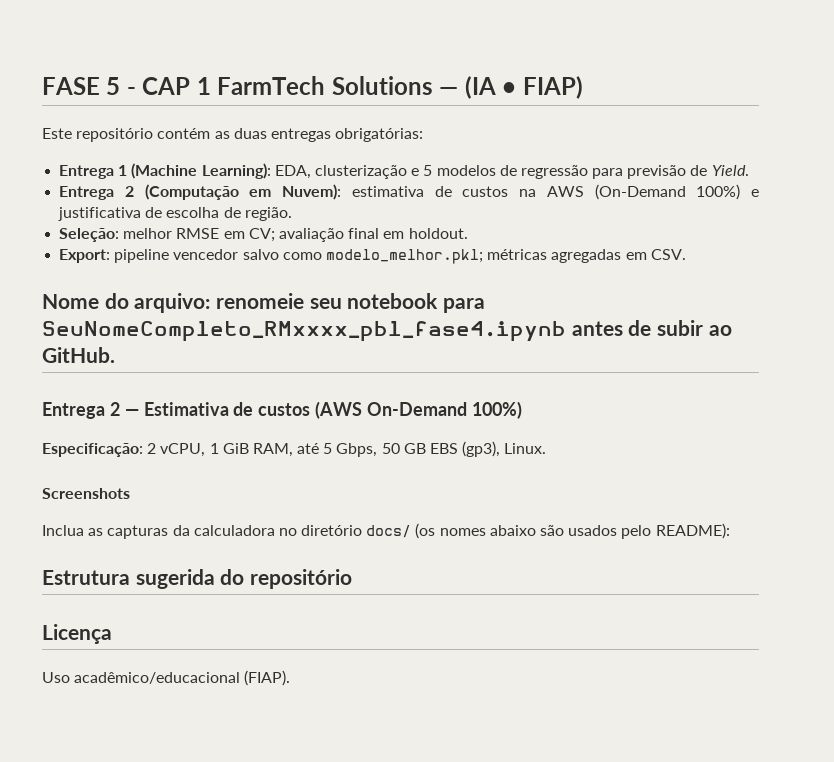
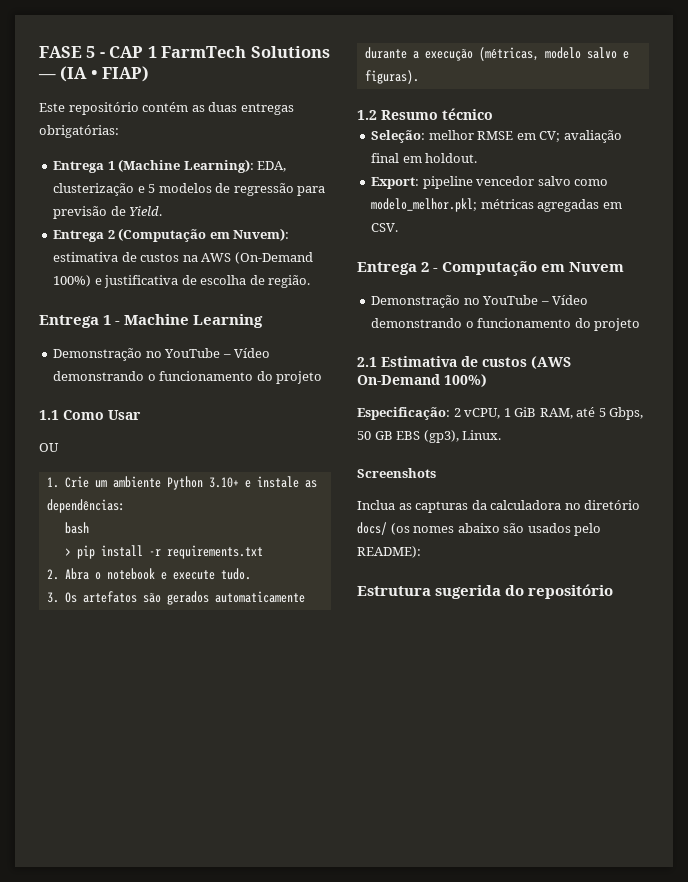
(292, 214) none -> [39,314,264,328] [53,348,271,361] [53,371,323,384] [39,410,141,420] [39,443,59,452] [46,476,317,490] [46,499,125,513] [64,522,89,534] [64,545,263,559] [46,568,251,580] [46,591,305,605] [364,47,629,61] [364,70,419,84] [357,108,493,120] // Entrega 1 - Machine Learning // Demonstração no YouTube – Vídeo demonstrando o funcionamento do projeto // 1.1 Como Usar // OU // 1. Crie um ambiente Python 3.10+ e instale as dependências: // bash // > pip install -r requirements.txt // 2. Abra o notebook e execute tudo. // 3. Os artefatos são gerados automaticamente durante a execução (métricas, modelo salvo e figuras). // 1.2 Resumo técnico
[42,293,486,313] [42,320,732,342] [42,347,115,363] [42,402,139,419] Nome do arquivo: renomeie seu notebook para SeuNomeCompleto_RMxxxx_pbl_fase4.ipynb antes de subir ao GitHub. // Entrega 2 — -> [357,261,625,276] [371,295,589,308] [371,318,641,331] [357,357,377,367] Entrega 2 - Computação em Nuvem // Demonstração no YouTube – Vídeo demonstrando o funcionamento do projeto // 2.1
[42,624,112,644] [42,670,291,686] // Licença // Uso acadêmico/educacional (FIAP). -> (614, 591) none

